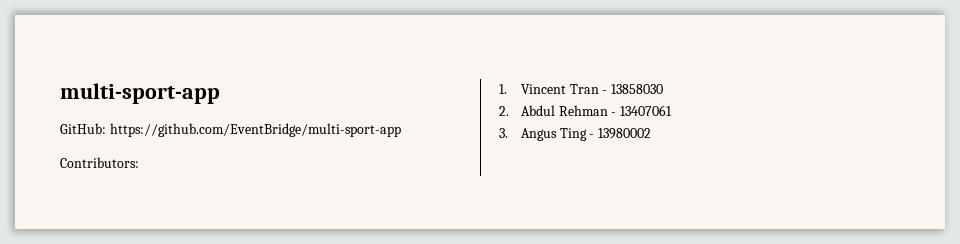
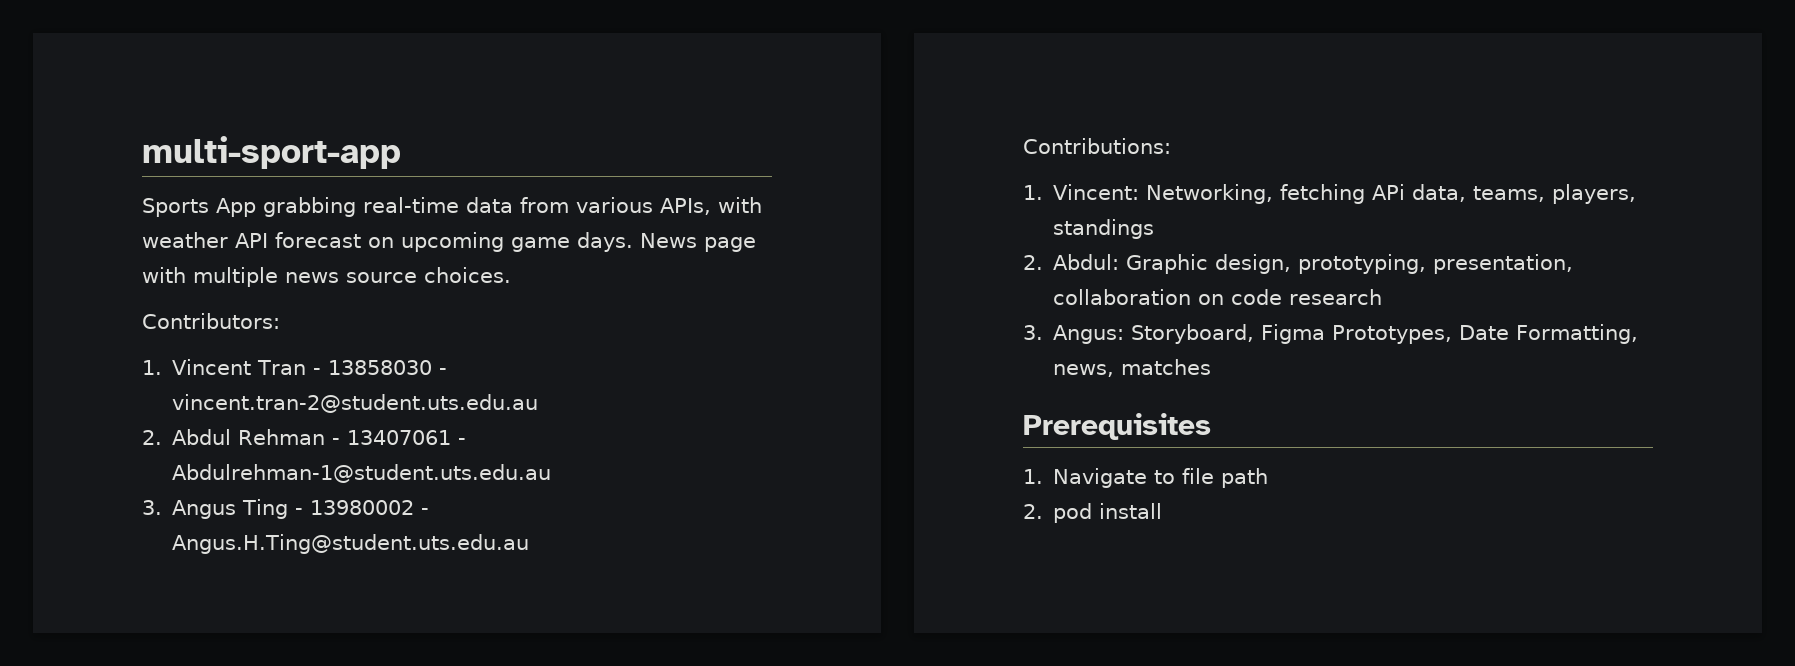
[60,123,401,137] GitHub: https://github.com/EventBridge/multi-sport-app -> [142,197,762,217] [142,232,756,252] [142,267,511,287] Sports App grabbing real-time data from various APIs, with weather API forecast on upcoming game days. News page with multiple news source choices.
(664, 89) none -> [439,368,448,375] [172,394,539,413] - vincent.tran-2@student.uts.edu.au
(673, 110) none -> [458,438,467,445] [172,464,552,483] - Abdulrehman-1@student.uts.edu.au
(652, 133) none -> [421,508,430,515] [172,534,530,554] [1023,138,1171,154] [1023,184,1637,204] [1053,219,1155,239] [1023,254,1574,274] [1053,289,1383,305] [1023,324,1639,344] [1053,359,1212,377] [1023,413,1211,440] [1023,468,1269,488] [1023,503,1163,523] - Angus.H.Ting@student.uts.edu.au // Contributions: // 1. Vincent: Networking, fetching APi data, teams, players, standings // 2. Abdul: Graphic design, prototyping, presentation, collaboration on code research // 3. Angus: Storyboard, Figma Prototypes, Date Formatting, news, matches // Prerequisites // 1. Navigate to file path // 2. pod install

